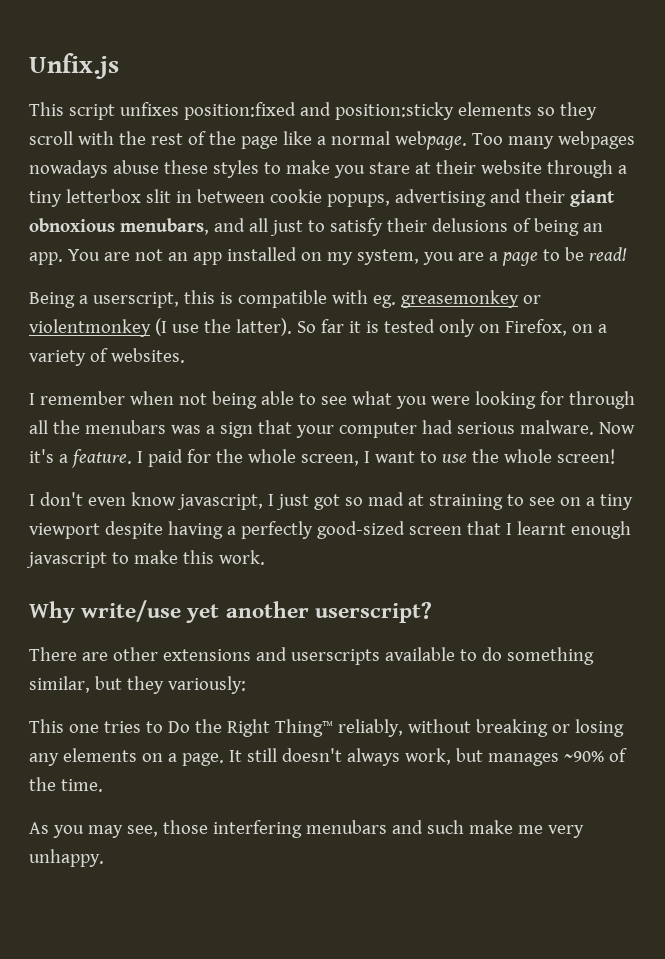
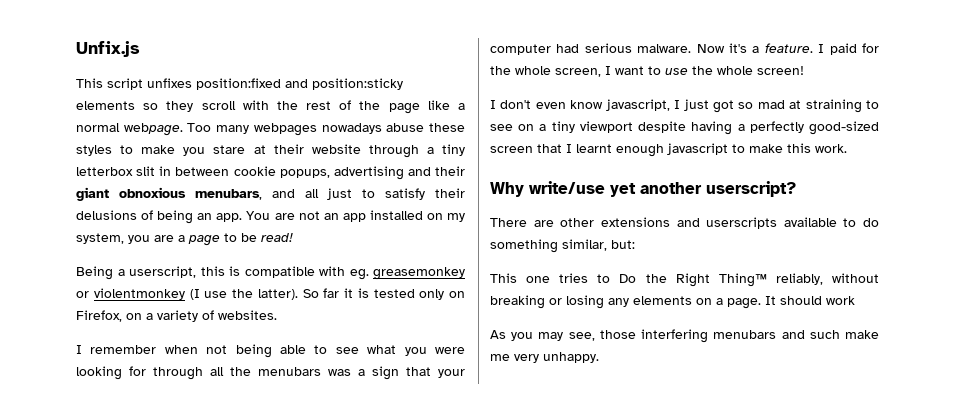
[94,676,246,694] but they variously: -> [611,240,635,249] but:
[246,748,627,766] [29,777,103,792] still doesn't always work, but manages ~90% of the time. -> [780,296,855,305] should work

